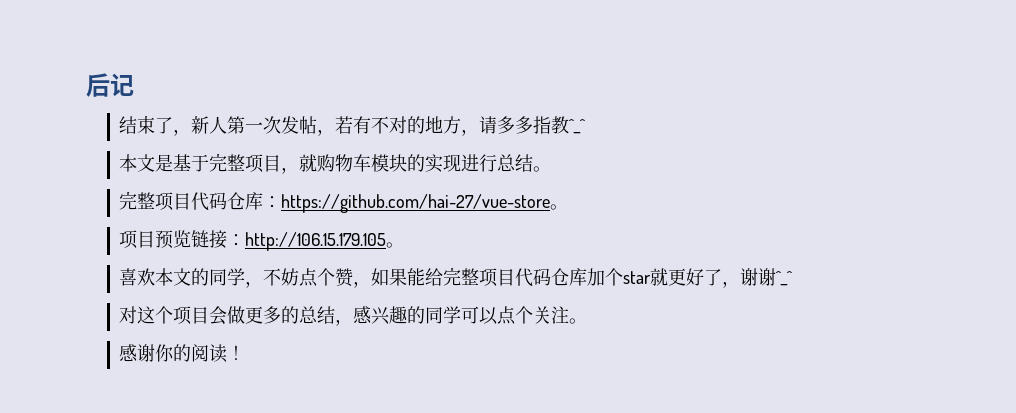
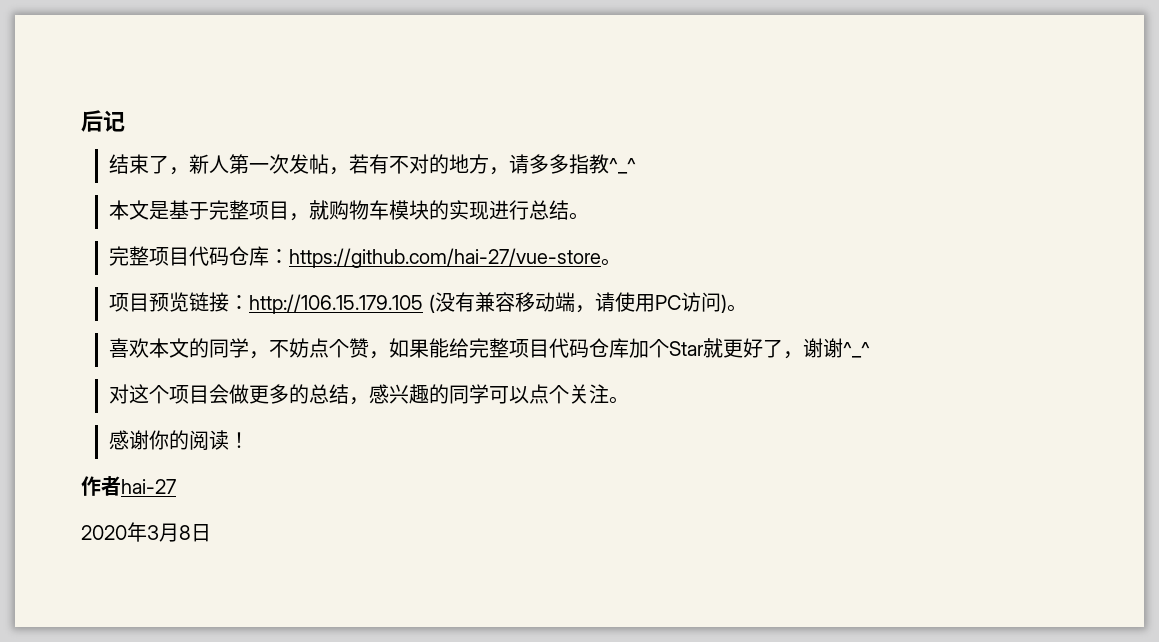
(387, 241) none -> [428,292,727,313] (没有兼容移动端，请使用PC访问)
[623,271,652,284] star -> [669,341,705,356] Star
(246, 352) none -> [81,476,176,496] [81,522,211,542] // 作者hai-27 // 2020年3月8日

